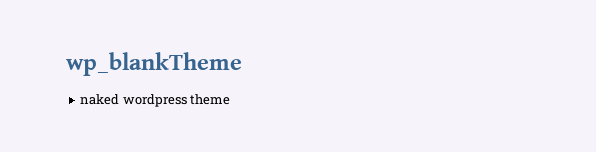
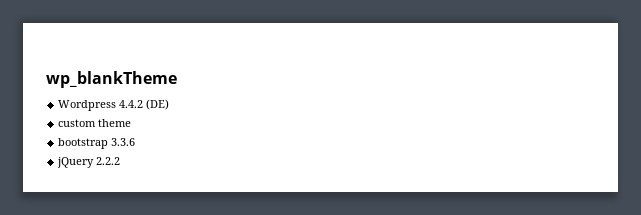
[80,94,231,107] naked wordpress theme -> [58,99,170,111] [58,119,132,127] [58,138,136,149] [57,157,121,168] Wordpress 4.4.2 (DE) // custom theme // bootstrap 3.3.6 // jQuery 2.2.2

